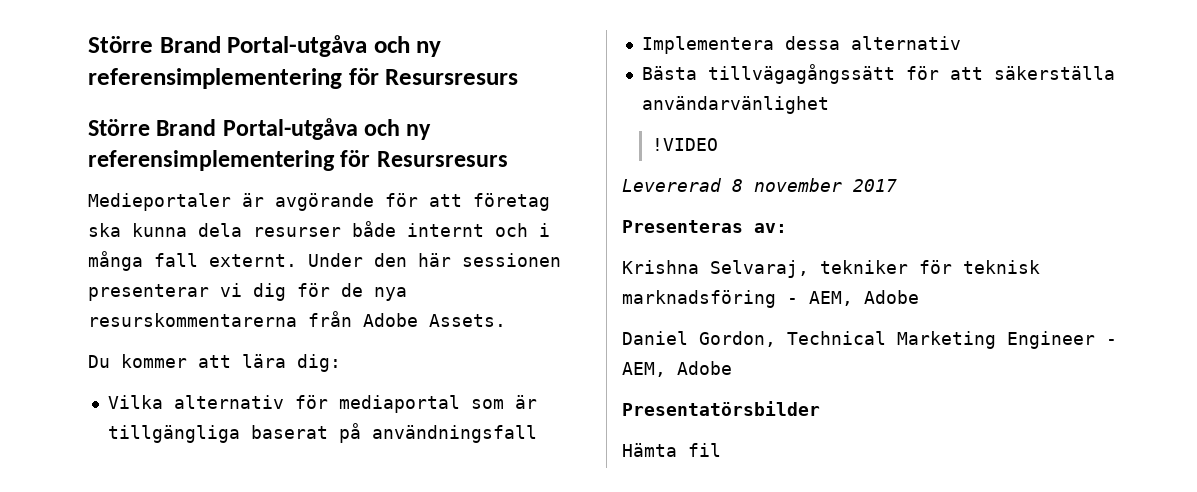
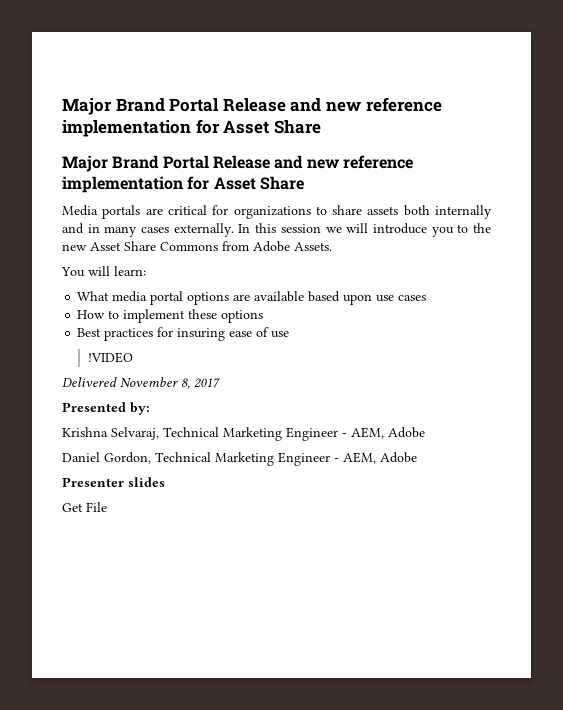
[88,35,442,57] [88,68,519,89] [88,118,432,140] [88,150,508,171] [88,193,550,211] [88,221,550,237] [88,251,561,271] [88,283,407,301] [88,311,506,327] [88,354,341,372] [107,395,537,413] [107,423,537,443] [641,36,961,54] [641,64,1115,84] [641,96,829,114] [651,138,718,151] [622,178,842,192] Större Brand Portal-utgåva och ny referensimplementering för Resursresurs // Större Brand Portal-utgåva och ny referensimplementering för Resursresurs // Medieportaler är avgörande för att företag ska kunna dela resurser både internt och i många fall externt. Under den här sessionen presenterar vi dig för de nya resurskommentarerna från Adobe Assets. // Du kommer att lära dig: // Vilka alternativ för mediaportal som är tillgängliga baserat på användningsfall // Implementera dessa alternativ // Bästa tillvägagångssätt för att säkerställa användarvänlighet // !VIDEO // Levererad 8 november -> [62,97,442,115] [62,119,321,137] [62,155,413,172] [62,176,304,193] [62,205,493,219] [62,223,491,237] [62,241,332,252] [61,266,146,277] [77,291,427,305] [77,309,264,323] [77,327,290,341] [87,352,133,363] [62,377,190,389] Major Brand Portal Release and new reference implementation for Asset Share // Major Brand Portal Release and new reference implementation for Asset Share // Media portals are critical for organizations to share assets both internally and in many cases externally. In this session we will introduce you to the new Asset Share Commons from Adobe Assets. // You will learn: // What media portal options are available based upon use cases // How to implement these options // Best practices for insuring ease of use // !VIDEO // Delivered November 8,
[622,220,787,233] Presenteras av: -> [62,402,150,415] Presented by:
[820,260,1040,274] [622,290,776,308] tekniker för teknisk marknadsföring -> [163,427,338,441] Technical Marketing Engineer
[622,401,820,416] [622,443,721,457] Presentatörsbilder // Hämta fil -> [62,477,165,487] [62,502,107,512] Presenter slides // Get File

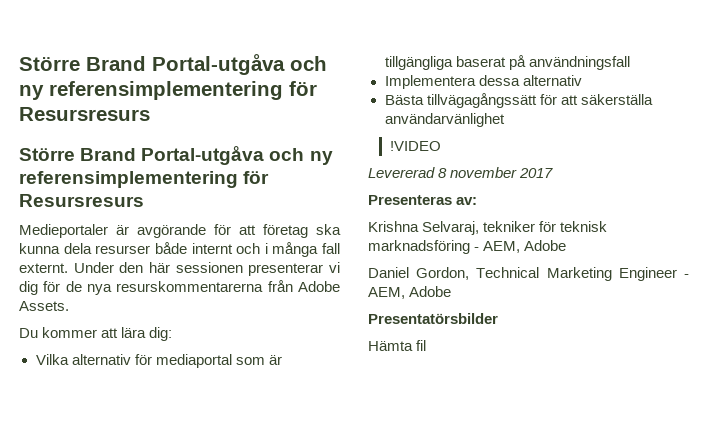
[62,97,442,115] [62,119,321,137] [62,155,413,172] [62,176,304,193] [62,205,493,219] [62,223,491,237] [62,241,332,252] [61,266,146,277] [77,291,427,305] [77,309,264,323] [77,327,290,341] [87,352,133,363] [62,377,190,389] Major Brand Portal Release and new reference implementation for Asset Share // Major Brand Portal Release and new reference implementation for Asset Share // Media portals are critical for organizations to share assets both internally and in many cases externally. In this session we will introduce you to the new Asset Share Commons from Adobe Assets. // You will learn: // What media portal options are available based upon use cases // How to implement these options // Best practices for insuring ease of use // !VIDEO // Delivered November 8, -> [19,54,327,75] [19,81,317,100] [19,107,150,121] [19,146,333,165] [19,171,270,188] [19,194,144,207] [19,224,341,238] [19,242,340,257] [19,262,340,276] [19,280,340,295] [19,301,69,311] [19,327,173,341] [35,354,282,368] [384,55,630,70] [384,75,582,89] [384,93,653,108] [384,113,505,127] [389,141,441,151] [368,167,518,178] Större Brand Portal-utgåva och ny referensimplementering för Resursresurs // Större Brand Portal-utgåva och ny referensimplementering för Resursresurs // Medieportaler är avgörande för att företag ska kunna dela resurser både internt och i många fall externt. Under den här sessionen presenterar vi dig för de nya resurskommentarerna från Adobe Assets. // Du kommer att lära dig: // Vilka alternativ för mediaportal som är tillgängliga baserat på användningsfall // Implementera dessa alternativ // Bästa tillvägagångssätt för att säkerställa användarvänlighet // !VIDEO // Levererad 8 november
[62,402,150,415] Presented by: -> [368,195,478,205] Presenteras av:
[163,427,338,441] Technical Marketing Engineer -> [483,221,608,232] [368,240,470,254] tekniker för teknisk marknadsföring
[62,477,165,487] [62,502,107,512] Presenter slides // Get File -> [368,313,498,324] [368,340,427,351] Presentatörsbilder // Hämta fil

